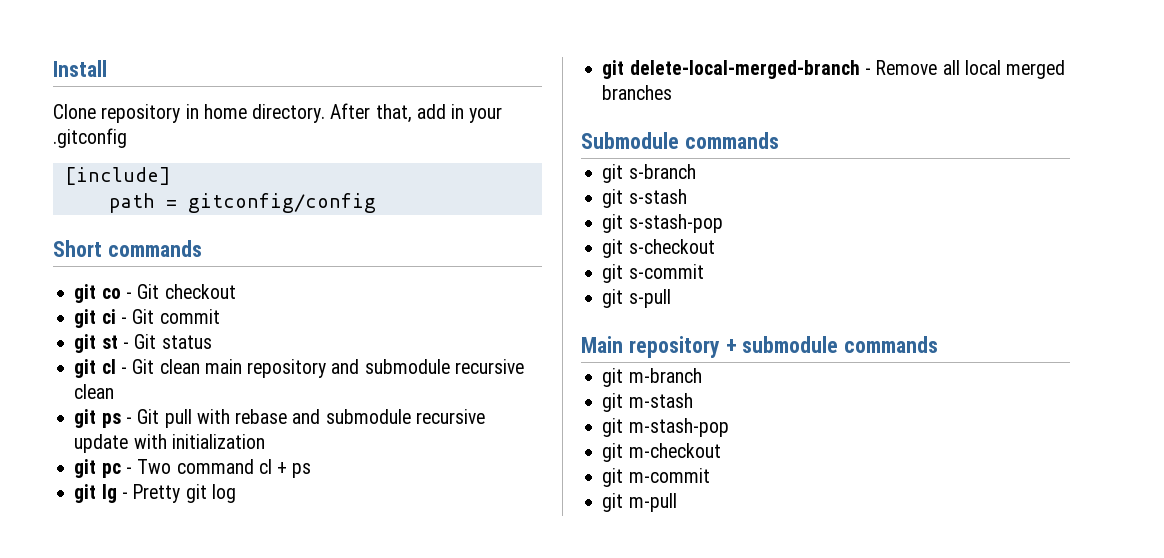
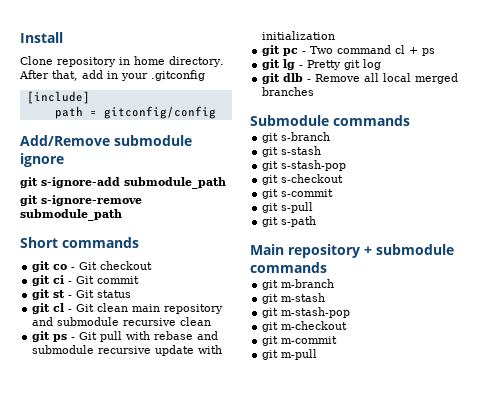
(376, 203) none -> [20,135,192,146] [20,153,64,167] [20,177,226,189] [20,195,142,206] [20,209,122,221] // Add/Remove submodule ignore // git s-ignore-add submodule_path // git s-ignore-remove submodule_path
[629,60,860,79] delete-local-merged-branch -> [283,73,304,82] dlb
(671, 298) none -> [262,216,317,227] // git s-path

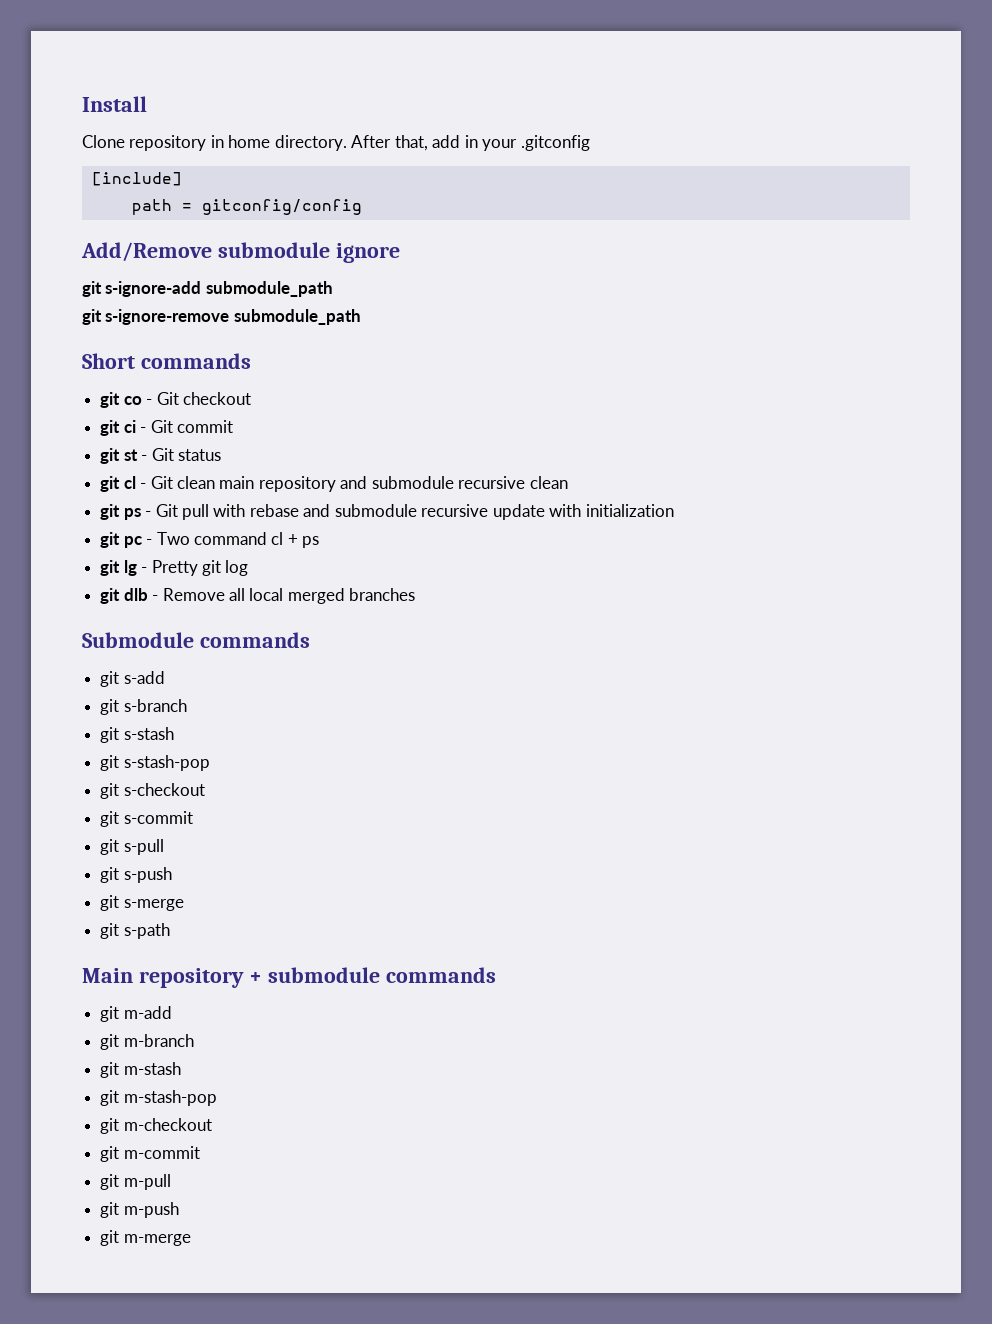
(410, 120) none -> [100,671,165,687] // git s-add
(314, 207) none -> [100,867,172,883] [100,895,184,911] // git s-push // git s-merge
(327, 267) none -> [100,1006,172,1022] // git m-add
(318, 354) none -> [100,1202,179,1218] [100,1230,191,1246] // git m-push // git m-merge

